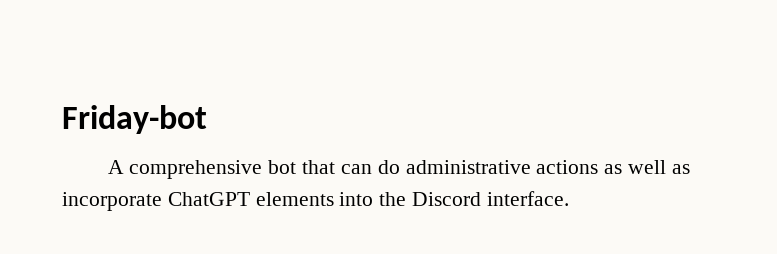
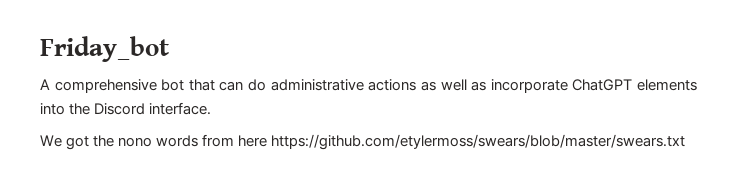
[62,105,207,134] Friday-bot -> [40,36,169,62] Friday_bot
(569, 198) none -> [40,134,686,150] // We got the nono words from here https://github.com/etylermoss/swears/blob/master/swears.txt

